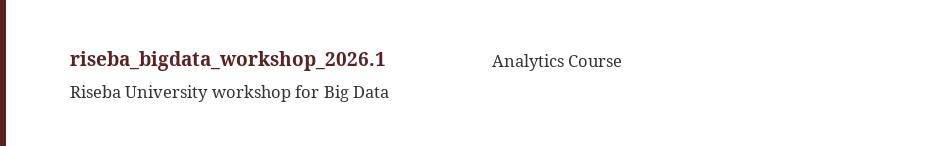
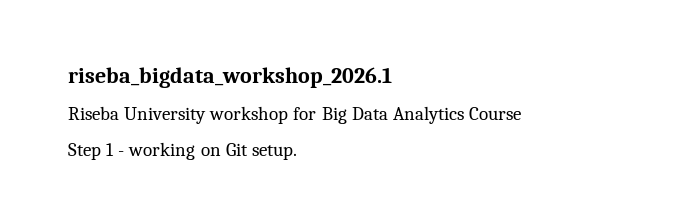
(623, 61) none -> [68,142,297,160] // Step 1 - working on Git setup.

